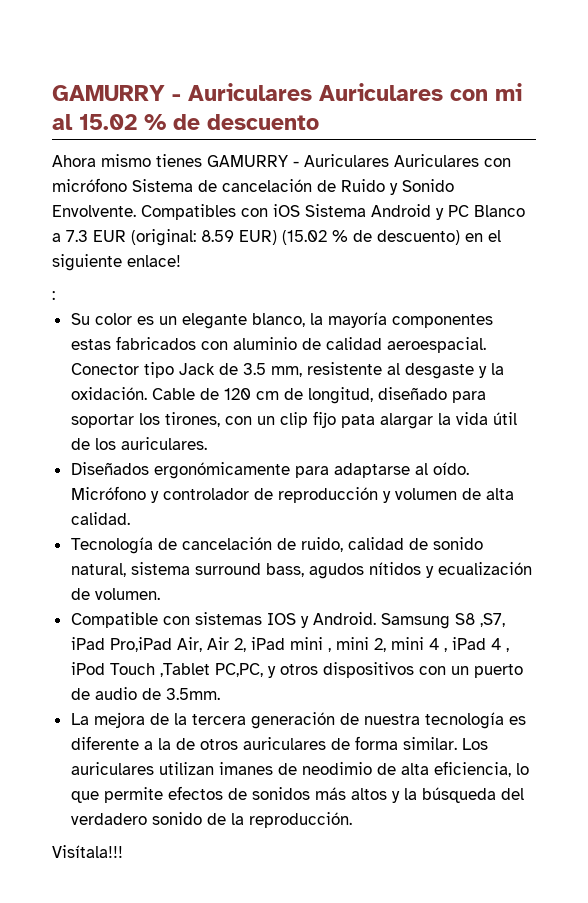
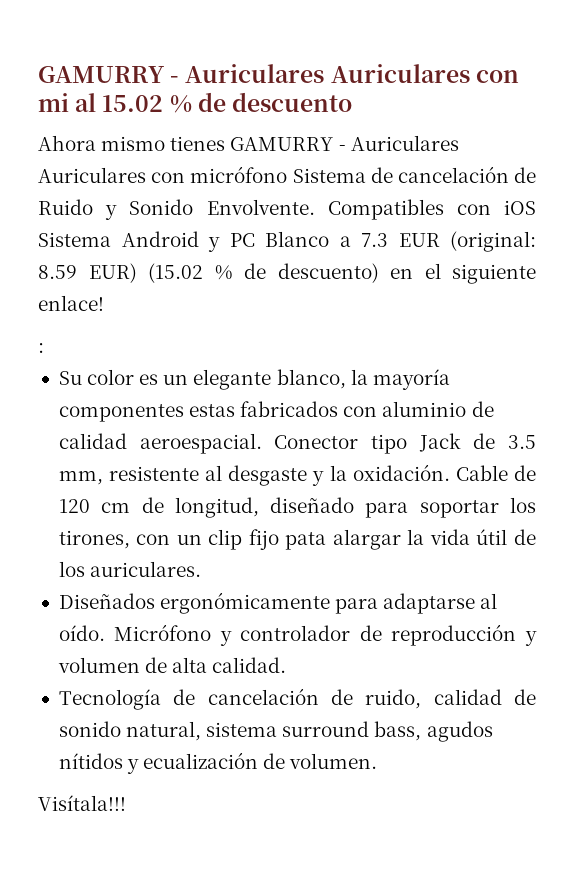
[70,612,505,629] [70,637,509,652] [70,662,523,678] [70,687,220,700] [70,712,526,729] [70,736,488,750] [70,761,529,777] [70,786,524,803] [70,812,352,828] // Compatible con sistemas IOS y Android. Samsung S8 ,S7, iPad Pro,iPad Air, Air 2, iPad mini , mini 2, mini 4 , iPad 4 , iPod Touch ,Tablet PC,PC, y otros dispositivos con un puerto de audio de 3.5mm. // La mejora de la tercera generación de nuestra tecnología es diferente a la de otros auriculares de forma similar. Los auriculares utilizan imanes de neodimio de alta eficiencia, lo que permite efectos de sonidos más altos y la búsqueda del verdadero sonido de la reproducción. -> (378, 761) none

